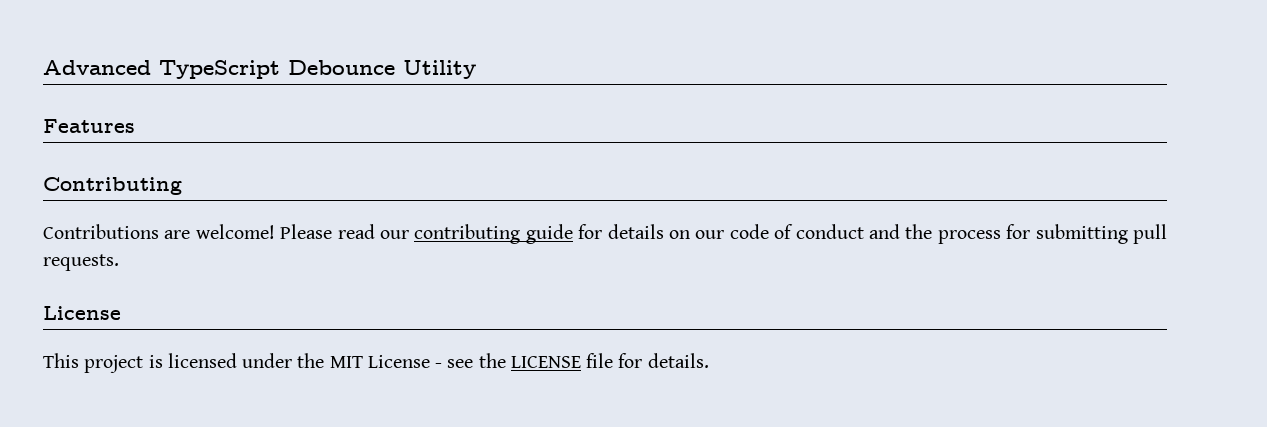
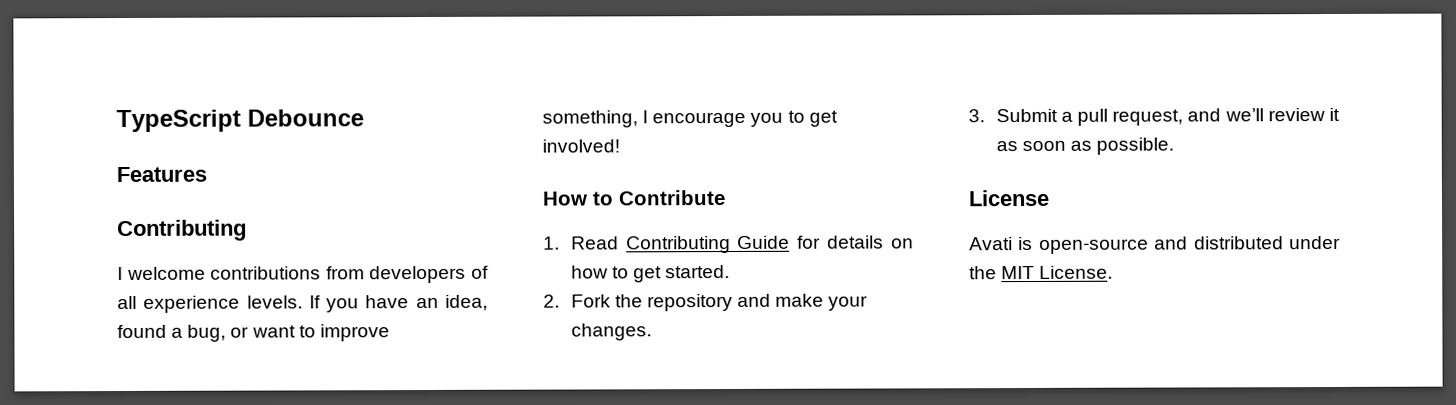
[43,60,151,75] Advanced -> (116, 121) none
[403,60,476,79] Utility -> (364, 118) none
[43,224,1167,244] [43,254,119,271] [43,306,121,320] [43,353,709,373] Contributions are welcome! Please read our contributing guide for details on our code of conduct and the process for submitting pull requests. // License // This project is licensed under the MIT License - see the LICENSE file for details. -> [117,265,489,284] [117,294,488,313] [117,324,390,342] [542,110,838,128] [542,139,620,153] [542,190,726,206] [543,235,914,254] [570,264,731,283] [543,293,869,312] [570,323,652,341] [968,107,1340,126] [995,137,1175,155] [968,189,1050,207] [969,235,1341,254] [969,265,1114,280] I welcome contributions from developers of all experience levels. If you have an idea, found a bug, or want to improve something, I encourage you to get involved! // How to Contribute // 1. Read Contributing Guide for details on how to get started. // 2. Fork the repository and make your changes. // 3. Submit a pull request, and we’ll review it as soon as possible. // License // Avati is open-source and distributed under the MIT License.

